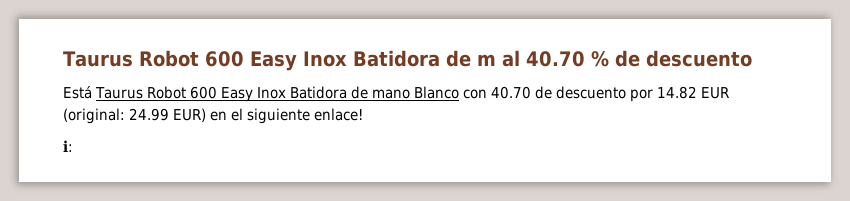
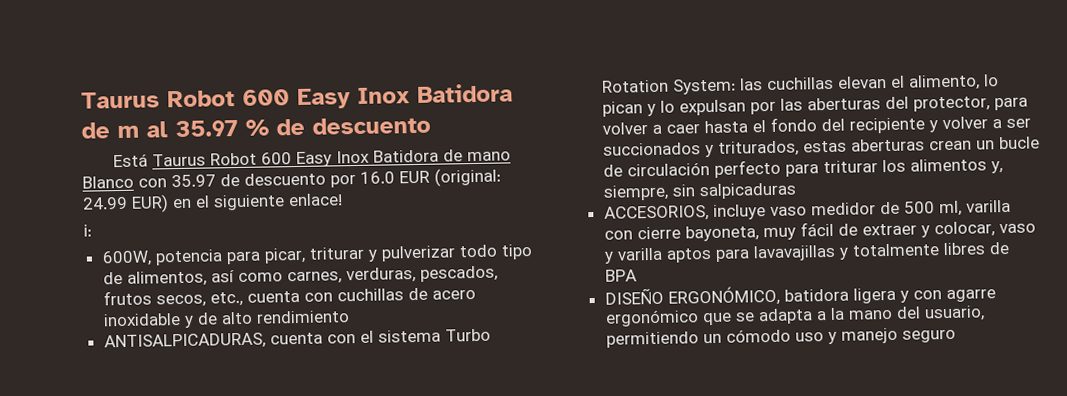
[525,51,585,67] 40.70 -> [175,119,238,138] 35.97
[490,86,531,99] 40.70 -> [171,174,216,188] 35.97
[656,86,697,99] 14.82 -> [360,171,395,184] 16.0
(73, 146) none -> [101,244,533,267] [102,265,498,287] [102,287,476,308] [102,310,350,328] [103,328,491,351] [601,74,999,95] [601,96,1028,117] [601,116,1031,135] [602,136,1040,158] [602,158,1003,178] [602,182,797,201] [603,199,1011,222] [603,221,1036,242] [603,241,1010,264] [604,269,637,282] [604,285,996,307] [604,305,985,327] [605,327,956,348] // 600W, potencia para picar, triturar y pulverizar todo tipo de alimentos, así como carnes, verduras, pescados, frutos secos, etc., cuenta con cuchillas de acero inoxidable y de alto rendimiento // ANTISALPICADURAS, cuenta con el sistema Turbo Rotation System: las cuchillas elevan el alimento, lo pican y lo expulsan por las aberturas del protector, para volver a caer hasta el fondo del recipiente y volver a ser succionados y triturados, estas aberturas crean un bucle de circulación perfecto para triturar los alimentos y, siempre, sin salpicaduras // ACCESORIOS, incluye vaso medidor de 500 ml, varilla con cierre bayoneta, muy fácil de extraer y colocar, vaso y varilla aptos para lavavajillas y totalmente libres de BPA // DISEÑO ERGONÓMICO, batidora ligera y con agarre ergonómico que se adapta a la mano del usuario, permitiendo un cómodo uso y manejo seguro

